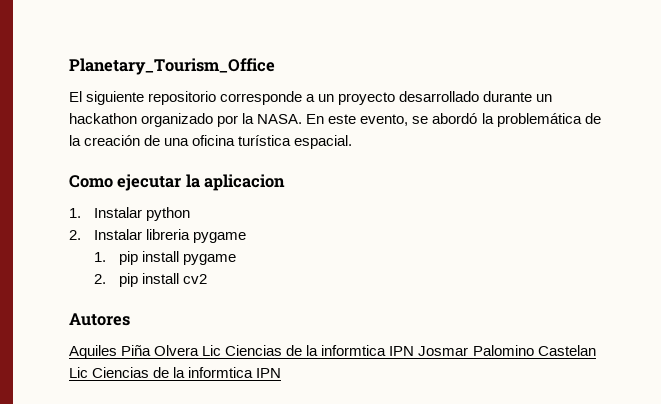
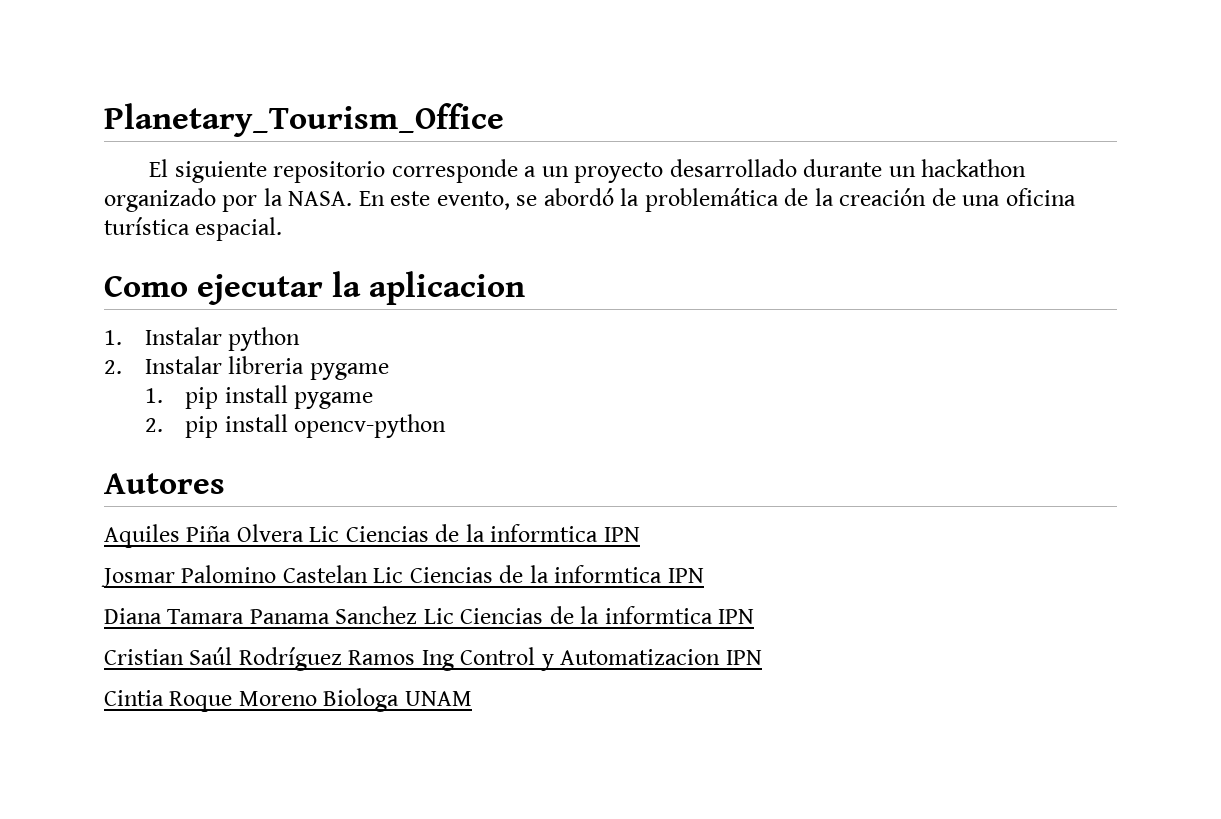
[182,274,207,284] cv2 -> [294,414,447,438] opencv-python
(415, 351) none -> (640, 534) //
(282, 373) none -> [104,606,755,624] [104,647,762,671] [104,688,472,712] // Diana Tamara Panama Sanchez Lic Ciencias de la informtica IPN // Cristian Saúl Rodríguez Ramos Ing Control y Automatizacion IPN // Cintia Roque Moreno Biologa UNAM

